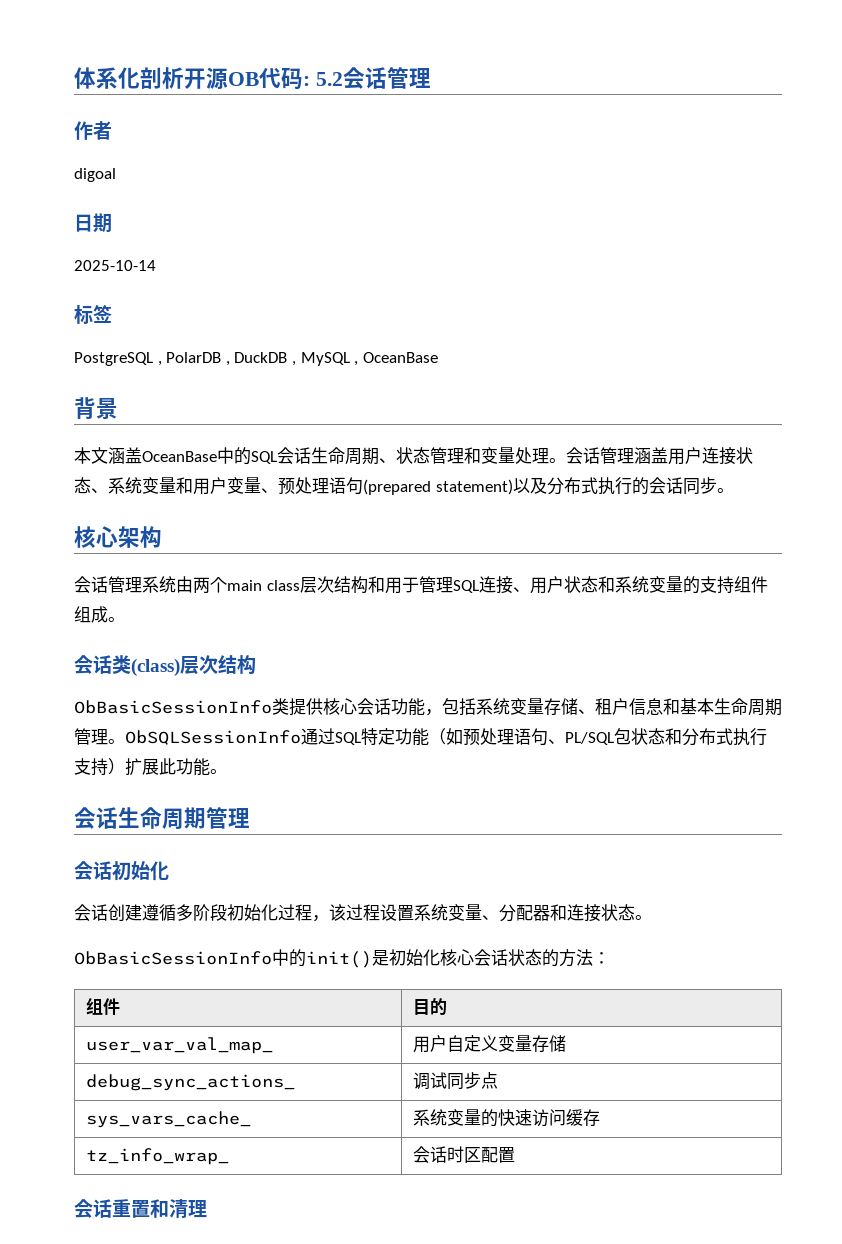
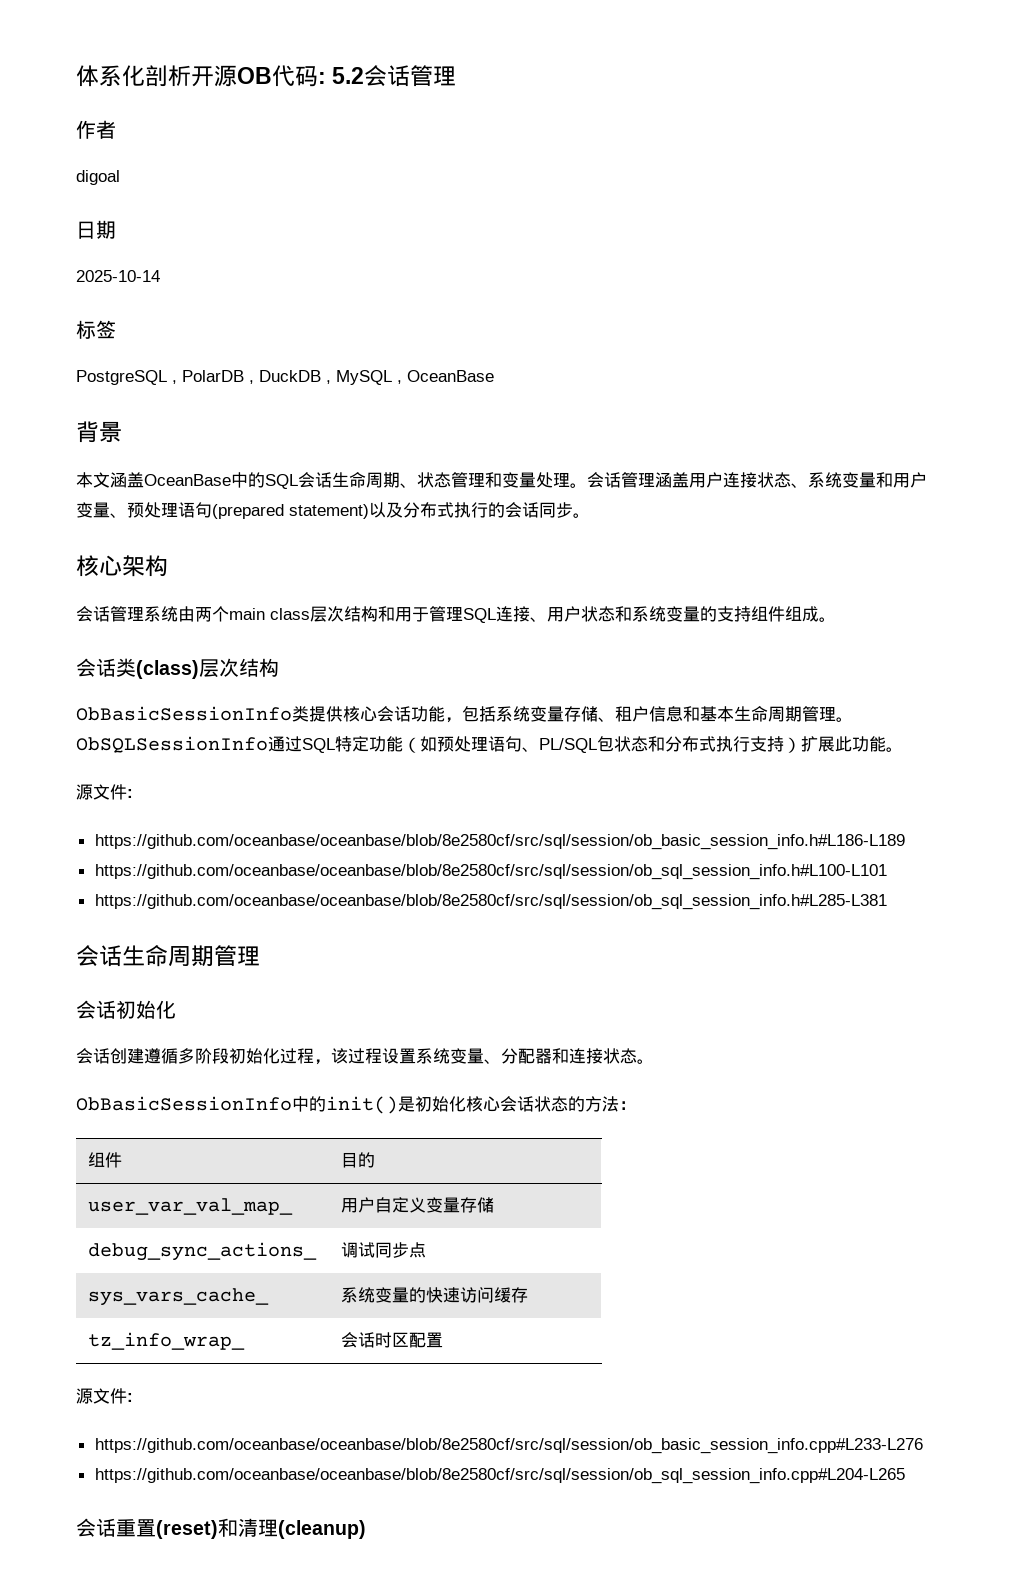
(227, 771) none -> [76,784,133,800] [94,834,905,850] [94,864,887,880] [94,894,887,910] // 源文件: // https://github.com/oceanbase/oceanbase/blob/8e2580cf/src/sql/session/ob_basic_session_info.h#L186-L189 // https://github.com/oceanbase/oceanbase/blob/8e2580cf/src/sql/session/ob_sql_session_info.h#L100-L101 // https://github.com/oceanbase/oceanbase/blob/8e2580cf/src/sql/session/ob_sql_session_info.h#L285-L381
(516, 1155) none -> [76,1388,133,1404] [94,1438,923,1454] [94,1468,905,1484] // 源文件: // https://github.com/oceanbase/oceanbase/blob/8e2580cf/src/sql/session/ob_basic_session_info.cpp#L233-L276 // https://github.com/oceanbase/oceanbase/blob/8e2580cf/src/sql/session/ob_sql_session_info.cpp#L204-L265
[150,1199,207,1218] 和清理 -> [156,1518,366,1539] (reset)和清理(cleanup)

